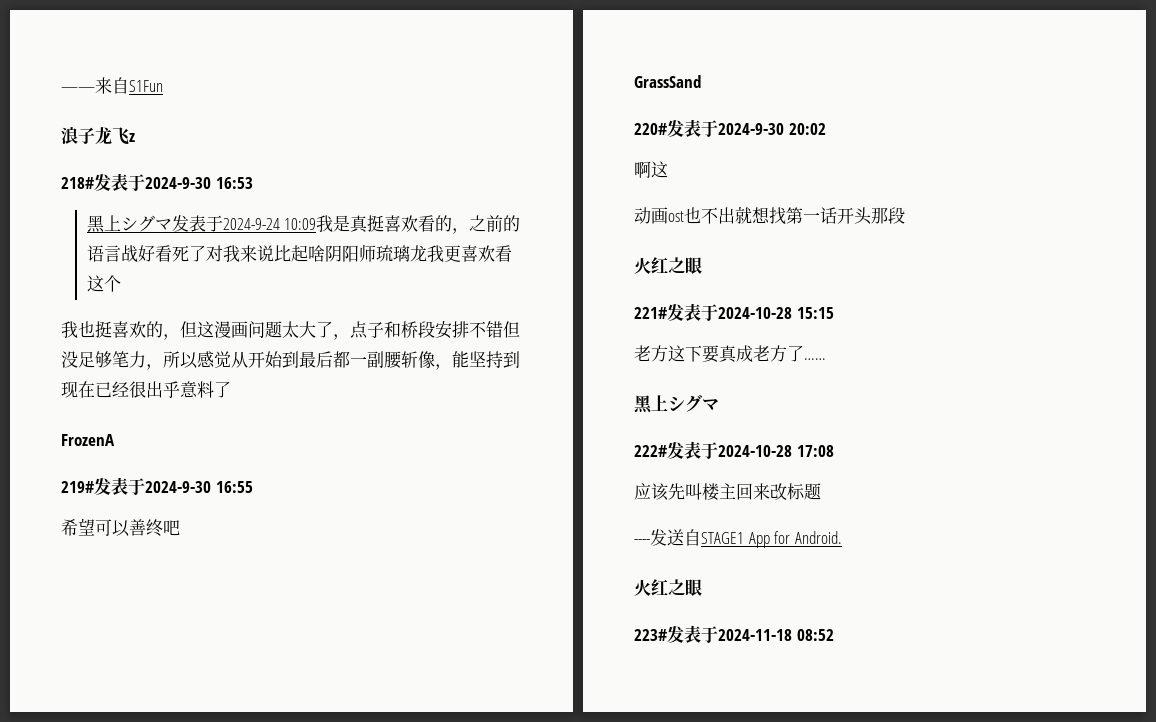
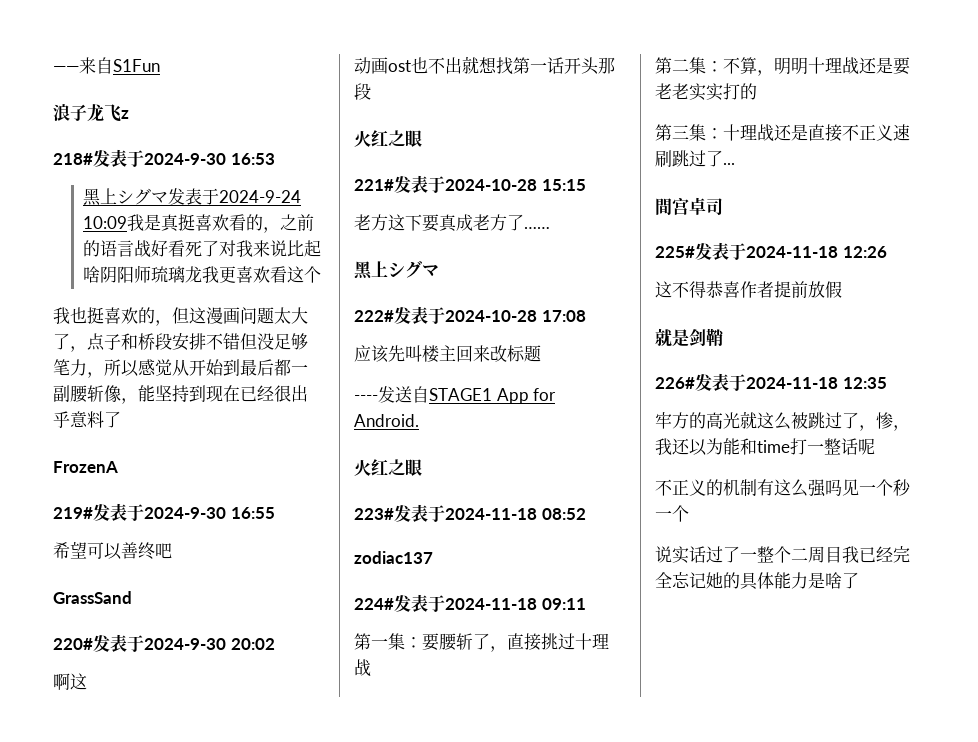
(834, 635) none -> [354,551,433,564] [354,594,586,612] [354,633,609,652] [354,659,371,677] [655,57,910,76] [655,83,757,101] [655,124,910,142] [655,150,735,167] [655,197,723,215] [655,242,887,260] [655,281,842,298] [655,328,724,347] [655,373,887,391] [655,411,910,431] [655,438,875,456] [655,479,911,497] [655,505,689,522] [655,546,910,564] [655,572,859,590] // zodiac137 // 224#发表于2024-11-18 09:11 // 第一集：要腰斩了，直接挑过十理战 // 第二集：不算，明明十理战还是要老老实实打的 // 第三集：十理战还是直接不正义速刷跳过了... // 間宫卓司 // 225#发表于2024-11-18 12:26 // 这不得恭喜作者提前放假 // 就是剑鞘 // 226#发表于2024-11-18 12:35 // 牢方的高光就这么被跳过了，惨，我还以为能和time打一整话呢 // 不正义的机制有这么强吗见一个秒一个 // 说实话过了一整个二周目我已经完全忘记她的具体能力是啥了

